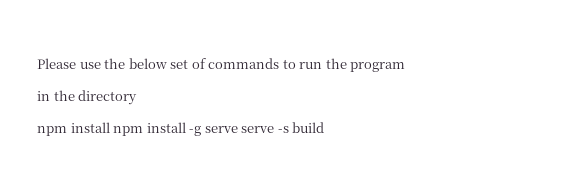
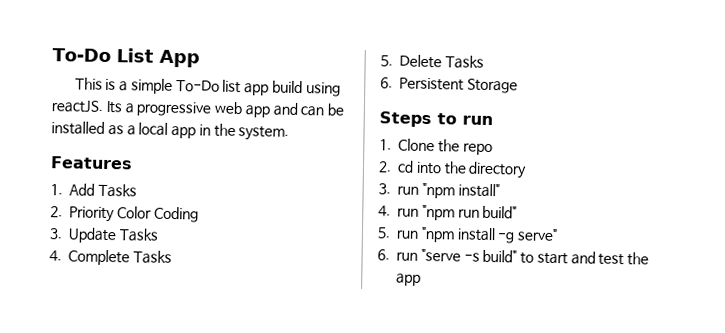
[37,58,406,72] [37,90,138,105] [37,122,325,136] Please use the below set of commands to run the program // in the directory // npm install npm install -g serve serve -s build -> [52,48,200,68] [74,77,341,97] [51,100,345,118] [51,121,290,141] [50,156,133,170] [50,183,137,198] [50,206,199,223] [49,227,158,244] [49,249,172,266] [380,54,484,69] [380,77,518,94] [379,111,493,128] [379,138,493,156] [378,160,528,179] [378,182,500,199] [378,204,518,221] [377,226,559,244] [377,248,650,266] [396,273,421,286] To-Do List App // This is a simple To-Do list app build using reactJS. Its a progressive web app and can be installed as a local app in the system. // Features // 1. Add Tasks // 2. Priority Color Coding // 3. Update Tasks // 4. Complete Tasks // 5. Delete Tasks // 6. Persistent Storage // Steps to run // 1. Clone the repo // 2. cd into the directory // 3. run "npm install" // 4. run "npm run build" // 5. run "npm install -g serve" // 6. run "serve -s build" to start and test the app

